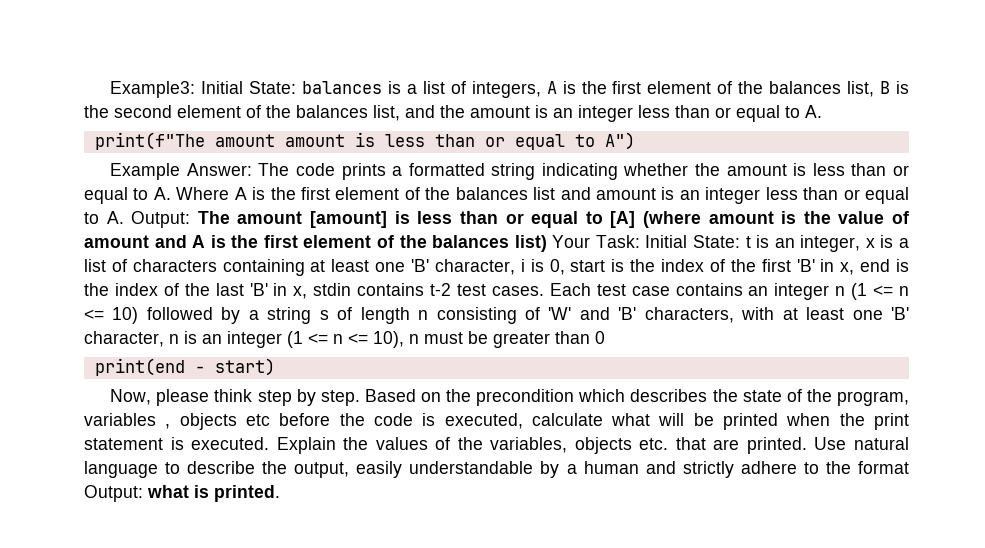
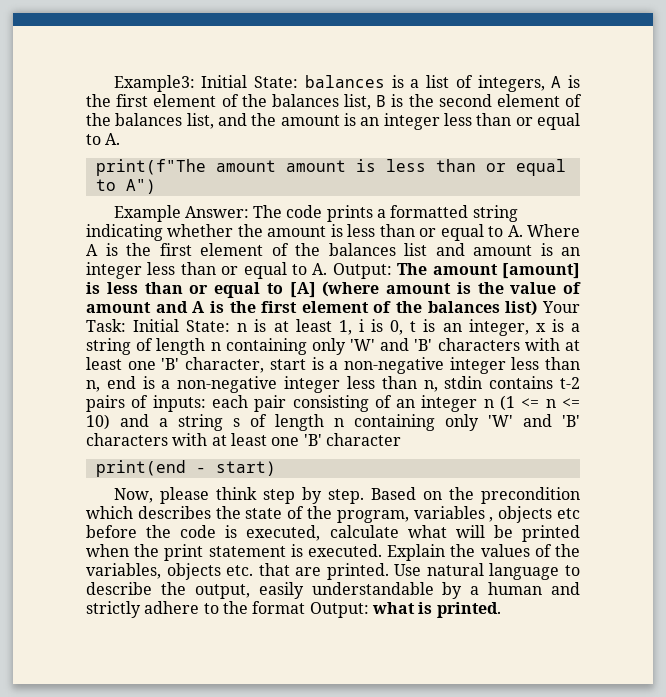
(740, 241) none -> [237,319,404,335] n is at least 1, i is 0,
[84,259,909,276] [84,283,743,299] list of characters containing at least one 'B' character, i is 0, start is the index of the first 'B' in x, end is the index of the last 'B' in x, stdin contains t-2 test cases. Each test case contains -> [86,338,580,355] [86,357,580,374] [86,376,580,393] [86,395,392,412] string of length n containing only 'W' and 'B' characters with at least one 'B' character, start is a non-negative integer less than n, end is a non-negative integer less than n, stdin contains t-2 pairs of inputs: each pair consisting of
[146,307,241,324] followed by -> [120,414,149,427] and
[436,307,910,324] [84,331,605,348] consisting of 'W' and 'B' characters, with at least one 'B' character, n is an integer (1 <= n <= 10), n must be greater than 0 -> [354,414,580,431] [86,433,401,446] containing only 'W' and 'B' characters with at least one 'B' character

